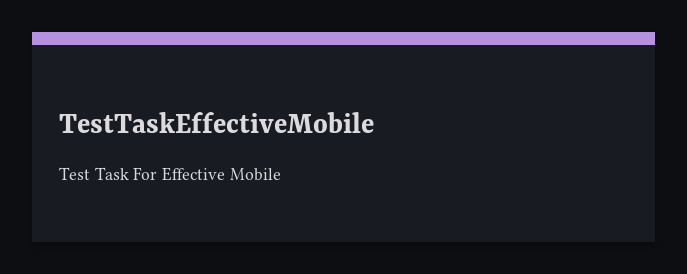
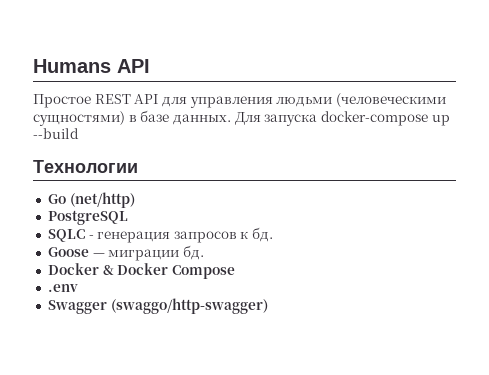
[59,112,374,133] [59,167,281,181] TestTaskEffectiveMobile // Test Task For Effective Mobile -> [33,59,150,73] [33,93,446,108] [33,110,450,126] [33,128,79,139] [33,160,138,173] [47,192,135,208] [47,210,128,225] [47,227,274,243] [47,245,204,261] [47,263,235,279] [47,284,78,292] [47,298,268,314] Humans API // Простое REST API для управления людьми (человеческими сущностями) в базе данных. Для запуска docker-compose up --build // Технологии // Go (net/http) // PostgreSQL // SQLC - генерация запросов к бд. // Goose — миграции бд. // Docker & Docker Compose // .env // Swagger (swaggo/http-swagger)

